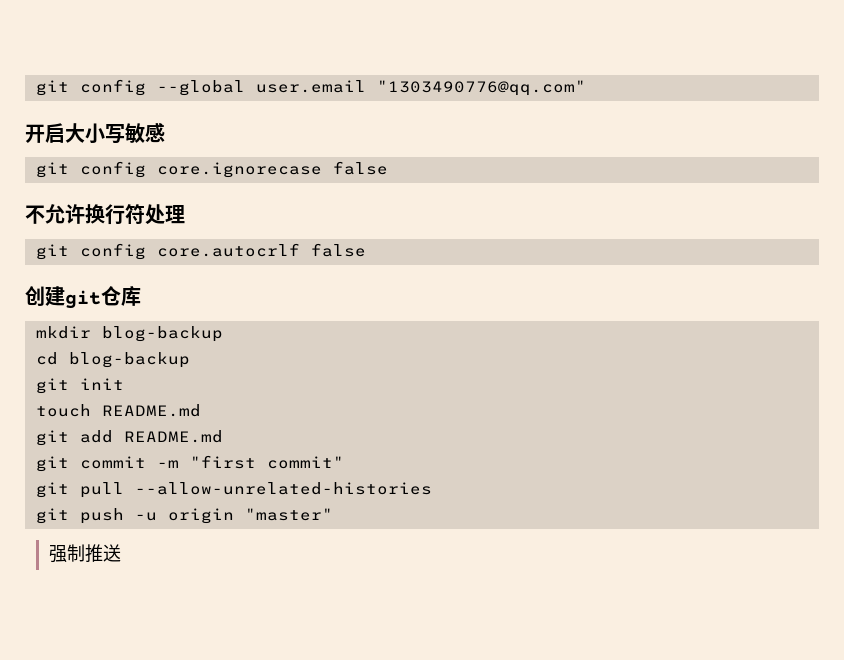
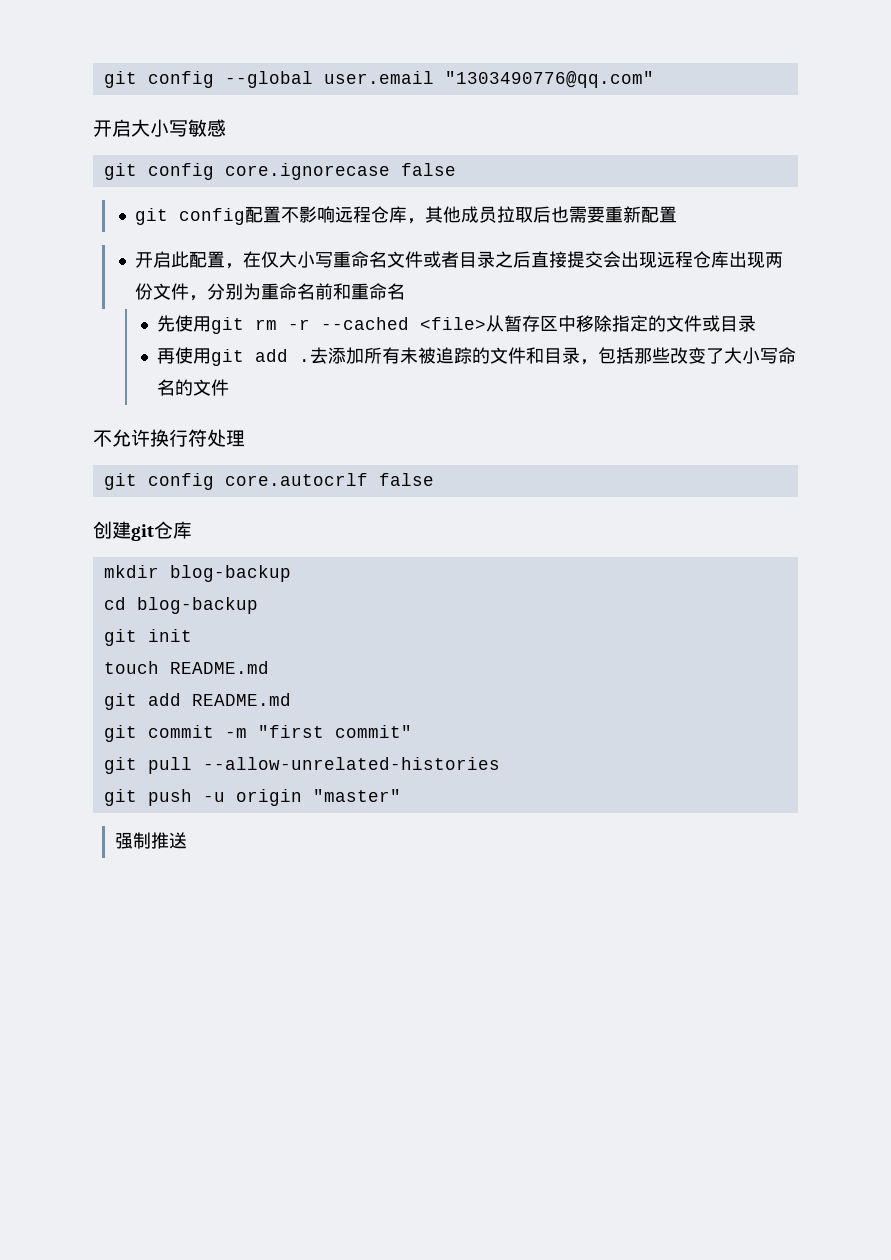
(388, 168) none -> [134,206,677,225] [134,251,783,269] [134,283,405,301] [156,315,756,334] [156,347,796,366] [156,379,229,396] // git config配置不影响远程仓库，其他成员拉取后也需要重新配置 // 开启此配置，在仅大小写重命名文件或者目录之后直接提交会出现远程仓库出现两份文件，分别为重命名前和重命名 // 先使用git rm -r --cached <file>从暂存区中移除指定的文件或目录 // 再使用git add .去添加所有未被追踪的文件和目录，包括那些改变了大小写命名的文件

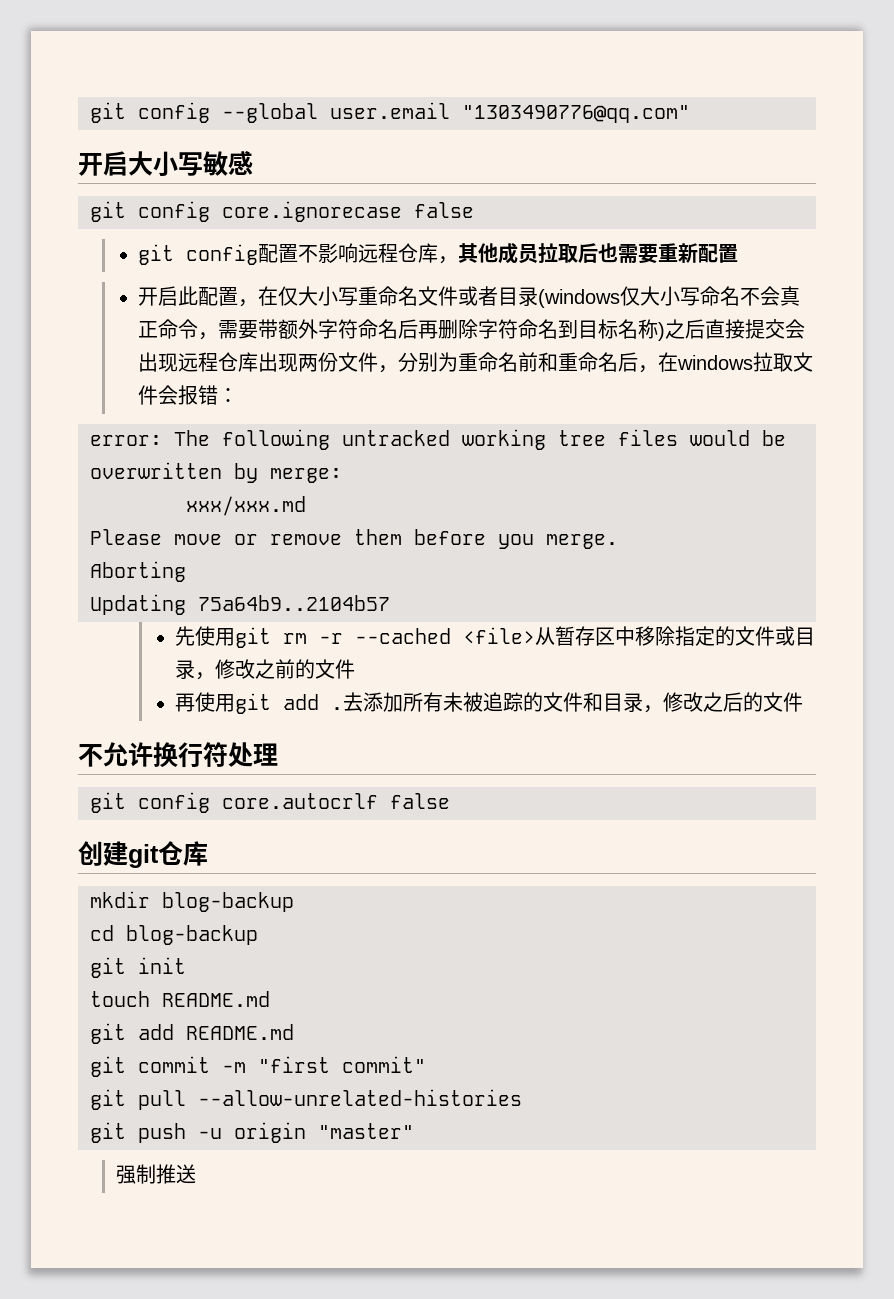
(495, 259) none -> [537,286,800,308] [137,319,665,341] (windows仅大小写命名不会真正命令，需要带额外字符命名后再删除字符命名到目标名称)
(405, 291) none -> [617,352,813,373] [137,385,238,405] [90,429,786,450] [90,462,342,483] [186,496,306,516] [90,529,618,549] [90,561,186,582] [90,594,390,615] 后，在windows拉取文件会报错： // error: The following untracked working tree files would be overwritten by merge: // xxx/xxx.md // Please move or remove them before you merge. // Aborting // Updating 75a64b9..2104b57
(756, 323) none -> [195,659,356,680] ，修改之前的文件
[597,347,796,364] [156,379,175,396] 包括那些改变了大小写命名 -> [663,692,744,712] 修改之后

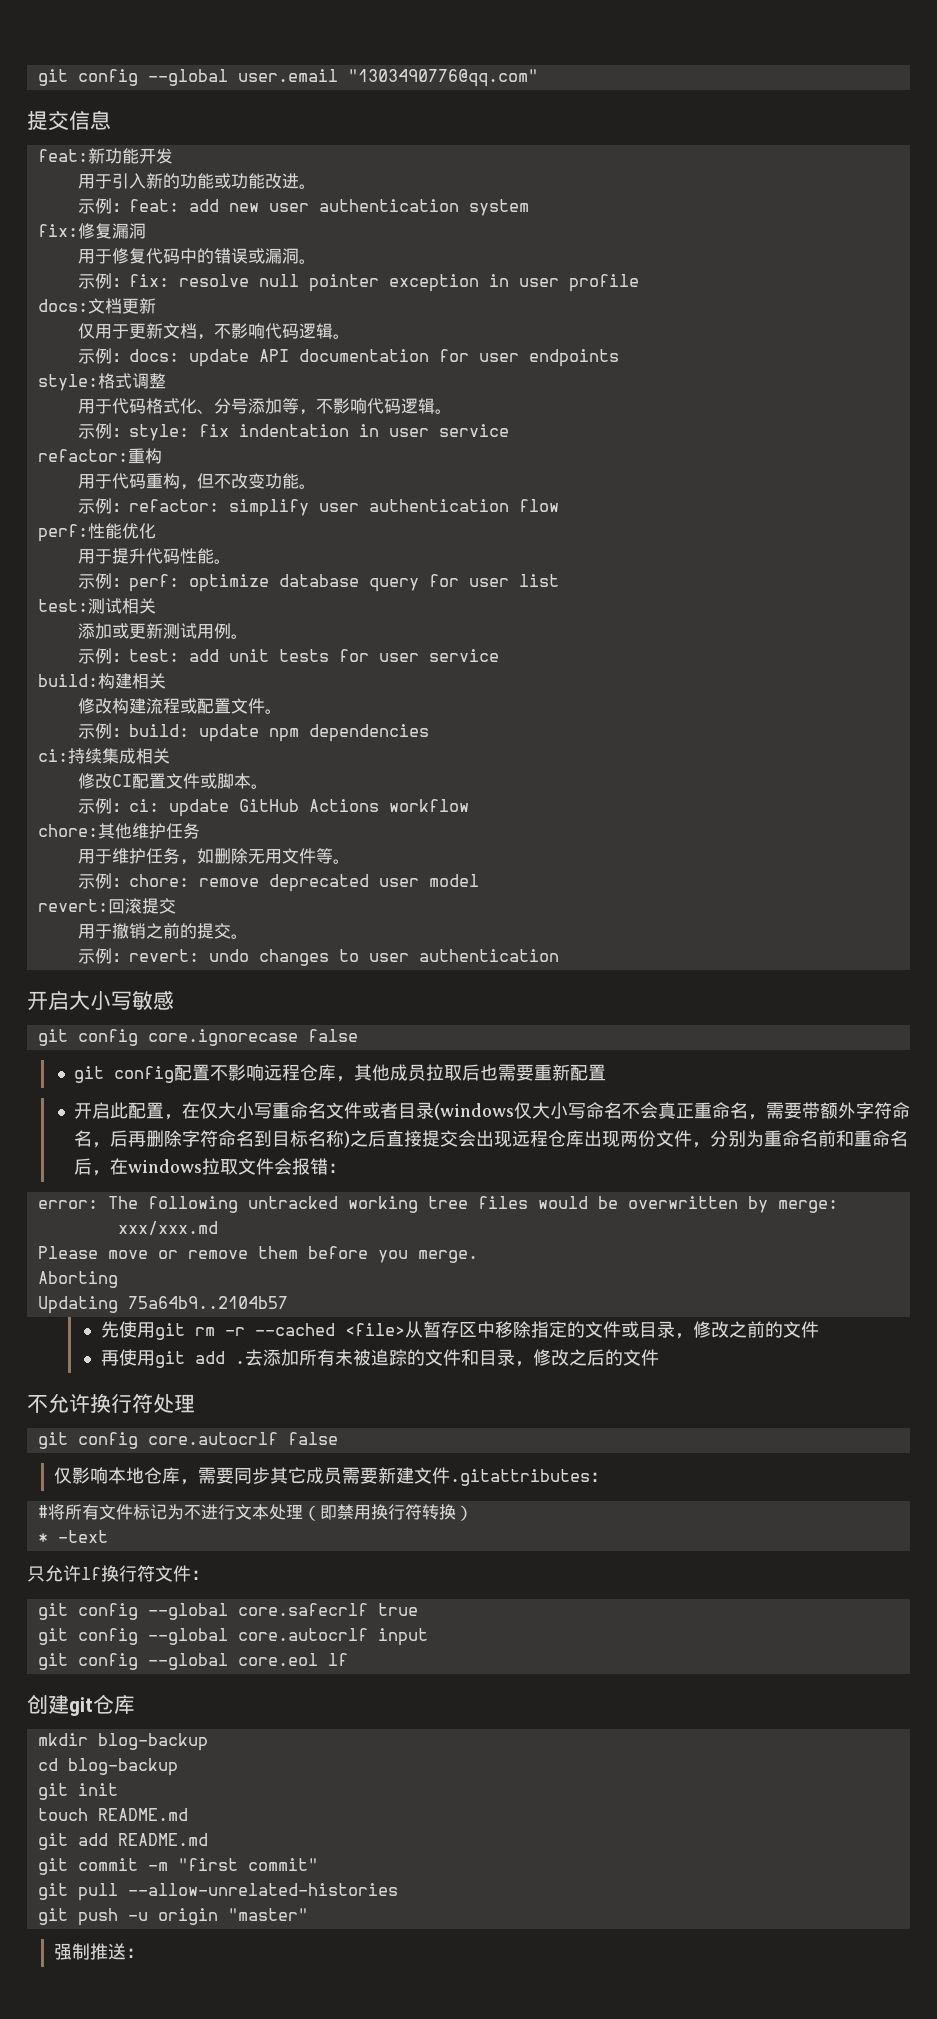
(690, 114) none -> [27,110,111,131] [37,148,173,164] [77,173,316,189] [77,198,529,216] [37,223,146,239] [77,248,316,264] [77,273,639,292] [37,298,156,314] [77,323,350,340] [77,348,619,367] [37,373,166,391] [77,398,452,415] [77,423,509,441] [37,448,162,464] [77,473,316,490] [77,498,559,517] [37,523,156,542] [77,548,231,564] [77,573,559,592] [37,598,156,614] [77,623,248,639] [77,648,499,664] [37,673,166,689] [77,698,282,714] [77,723,429,742] [37,748,170,764] [77,773,268,789] [77,798,469,817] [37,823,200,839] [77,848,350,865] [77,873,479,892] [37,898,176,914] [77,923,248,939] [77,948,559,966] // 提交信息 // feat:新功能开发 // 用于引入新的功能或功能改进。 // 示例：feat: add new user authentication system // fix:修复漏洞 // 用于修复代码中的错误或漏洞。 // 示例：fix: resolve null pointer exception in user profile // docs:文档更新 // 仅用于更新文档，不影响代码逻辑。 // 示例：docs: update API documentation for user endpoints // style:格式调整 // 用于代码格式化、分号添加等，不影响代码逻辑。 // 示例：style: fix indentation in user service // refactor:重构 // 用于代码重构，但不改变功能。 // 示例：refactor: simplify user authentication flow // perf:性能优化 // 用于提升代码性能。 // 示例：perf: optimize database query for user list // test:测试相关 // 添加或更新测试用例。 // 示例：test: add unit tests for user service // build:构建相关 // 修改构建流程或配置文件。 // 示例：build: update npm dependencies // ci:持续集成相关 // 修改CI配置文件或脚本。 // 示例：ci: update GitHub Actions workflow // chore:其他维护任务 // 用于维护任务，如删除无用文件等。 // 示例：chore: remove deprecated user model // revert:回滚提交 // 用于撤销之前的提交。 // 示例：revert: undo changes to user authentication
[157,319,198,339] 命令 -> [693,1102,748,1119] 重命名
(398, 329) none -> [91,1142,110,1148] ，
(450, 801) none -> [53,1467,608,1486] [37,1504,473,1521] [37,1530,108,1543] [27,1565,209,1582] [37,1603,418,1620] [37,1628,428,1646] [37,1653,348,1670] // 仅影响本地仓库，需要同步其它成员需要新建文件.gitattributes： // #将所有文件标记为不进行文本处理（即禁用换行符转换） // * -text // 只允许lf换行符文件： // git config --global core.safecrlf true // git config --global core.autocrlf input // git config --global core.eol lf
(196, 1174) none -> [125,1948,144,1958] ：

